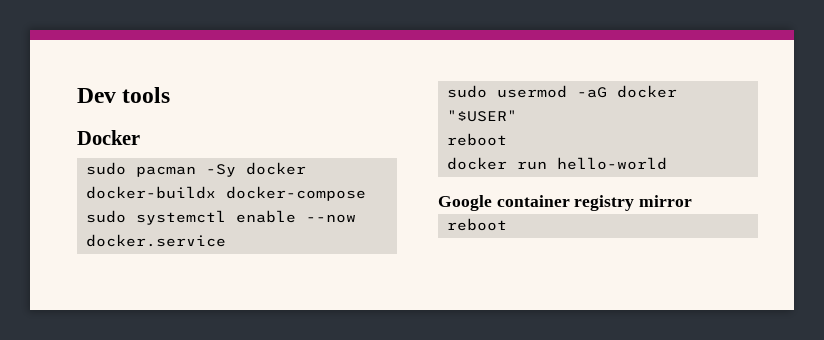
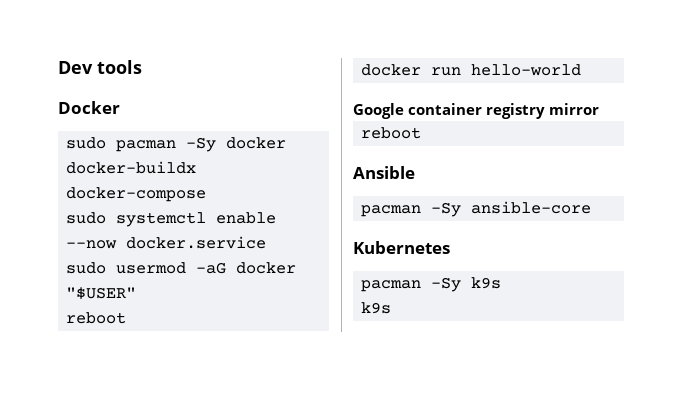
(507, 224) none -> [353,166,415,179] [361,201,592,217] [353,241,450,254] [361,277,502,292] [361,302,392,314] // Ansible // pacman -Sy ansible-core // Kubernetes // pacman -Sy k9s // k9s

